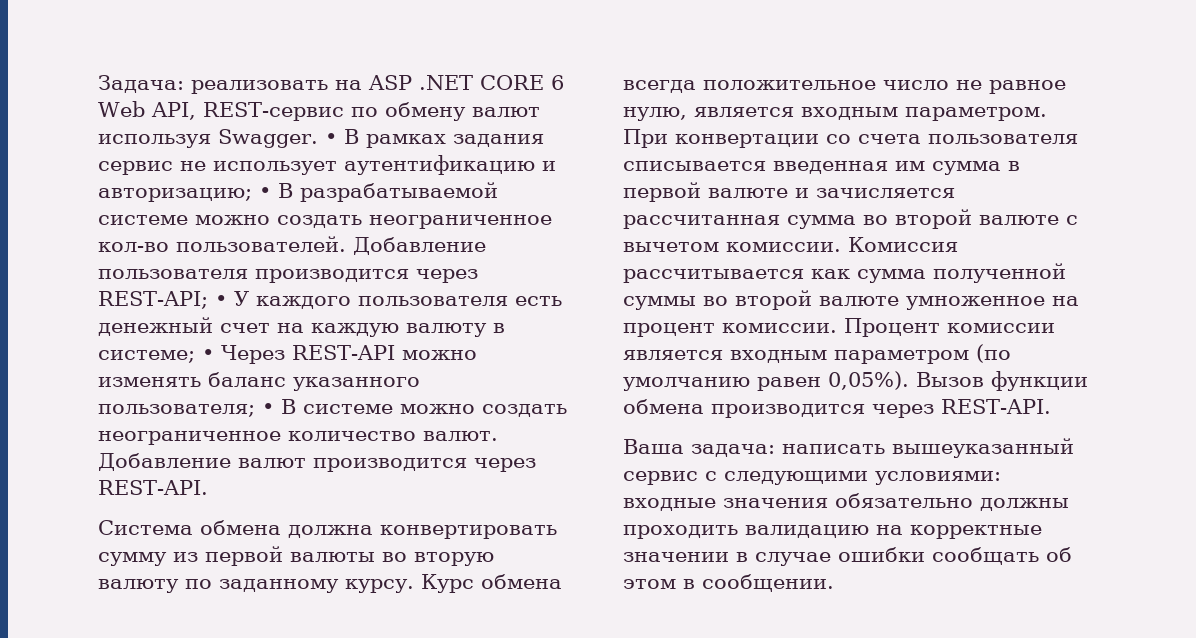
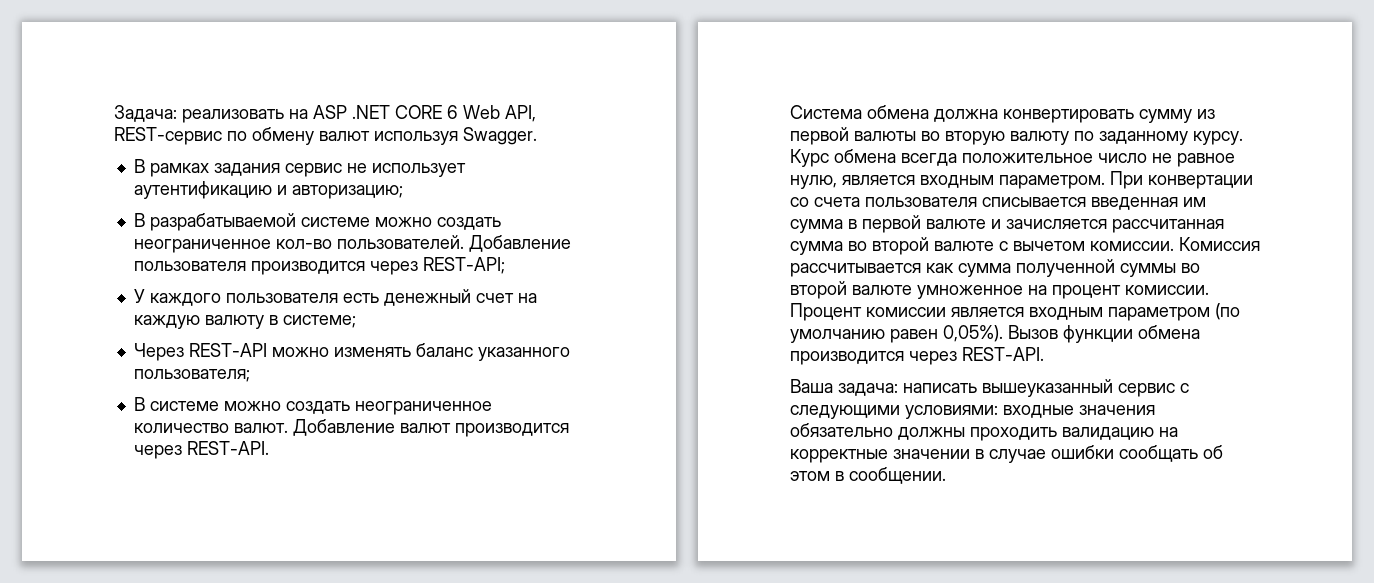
[324,133,337,144] • -> (537, 136) //
[259,187,271,198] • -> (403, 192) //
[214,295,227,306] • -> (505, 265) //
[202,349,214,360] • -> (356, 321) //
[262,403,274,414] • -> (250, 375) //

